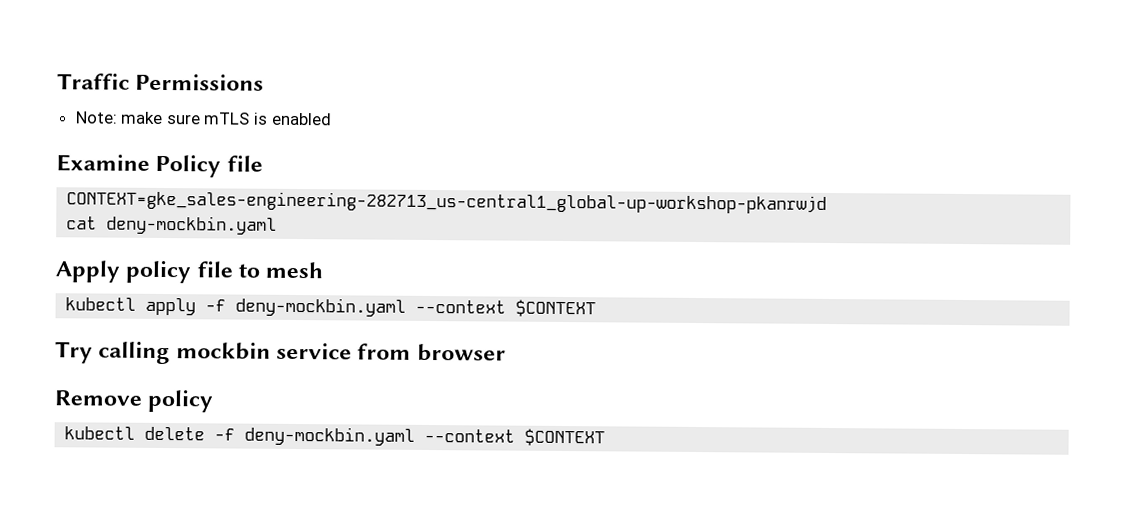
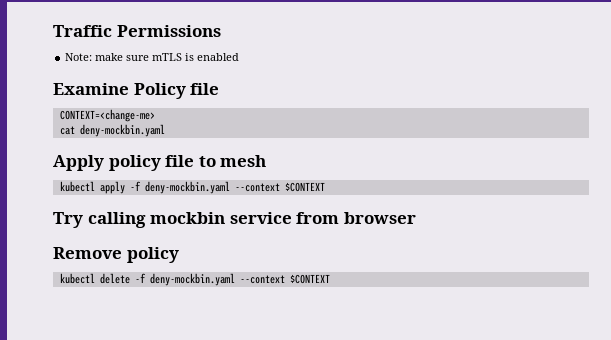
[66,190,828,214] CONTEXT=gke_sales-engineering-282713_us-central1_global-up-workshop-pkanrwjd -> [59,109,155,122] CONTEXT=<change-me>

